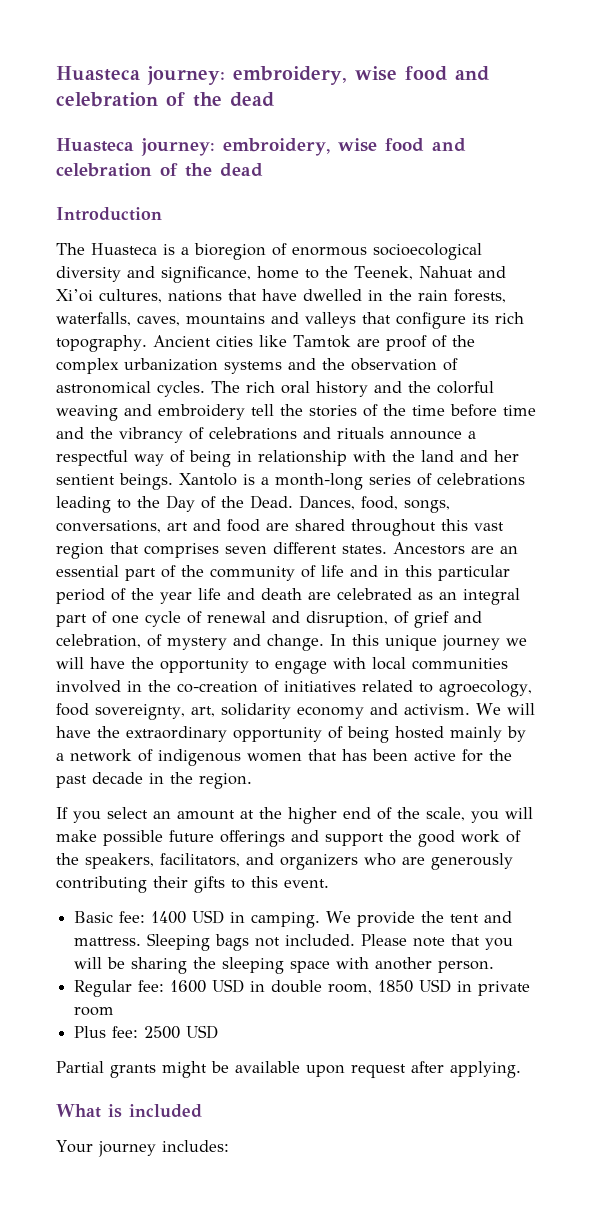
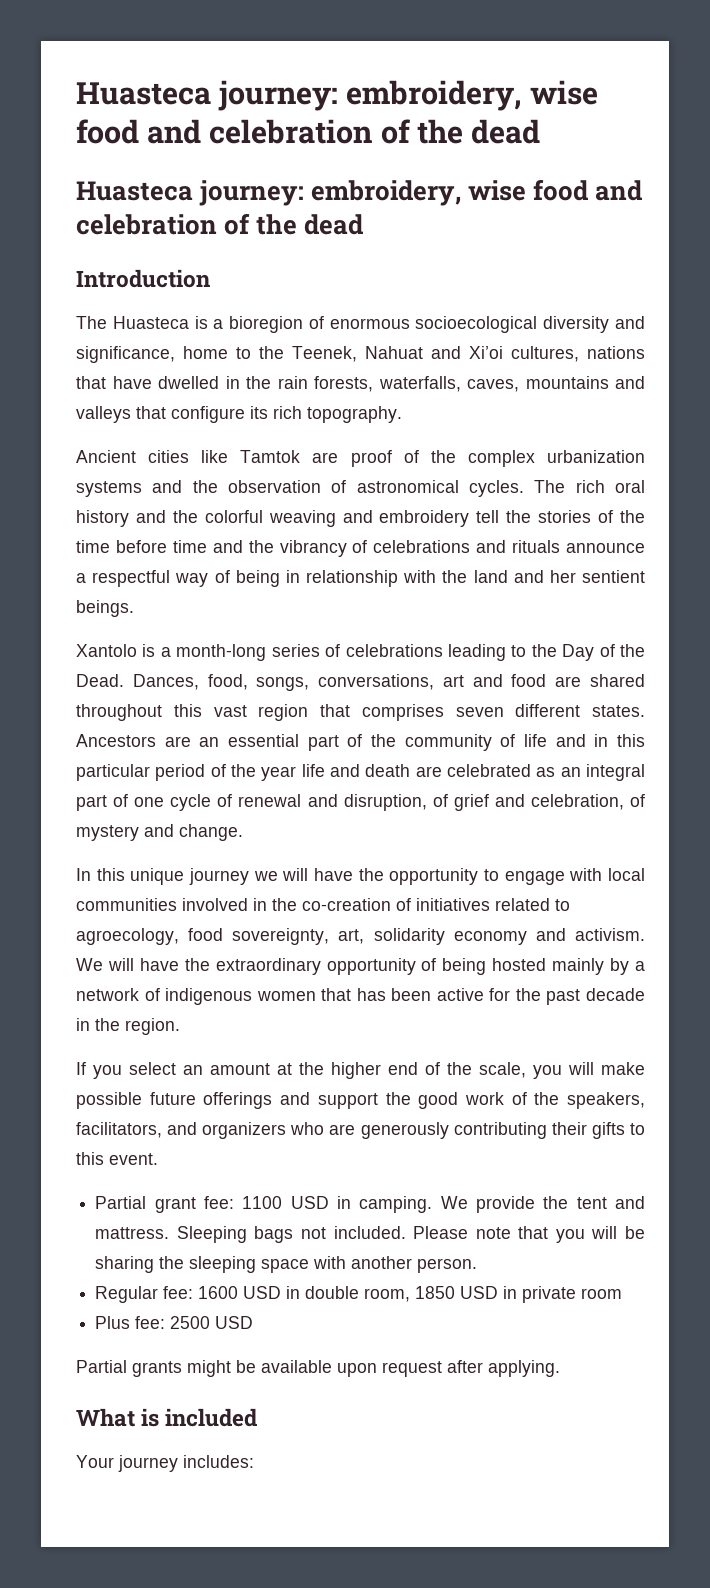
(147, 343) none -> (402, 414) //
(173, 481) none -> (134, 608) //
(324, 642) none -> (243, 832) //
[74,911,187,924] Basic fee: 1400 -> [95,1196,283,1213] Partial grant fee: 1100

